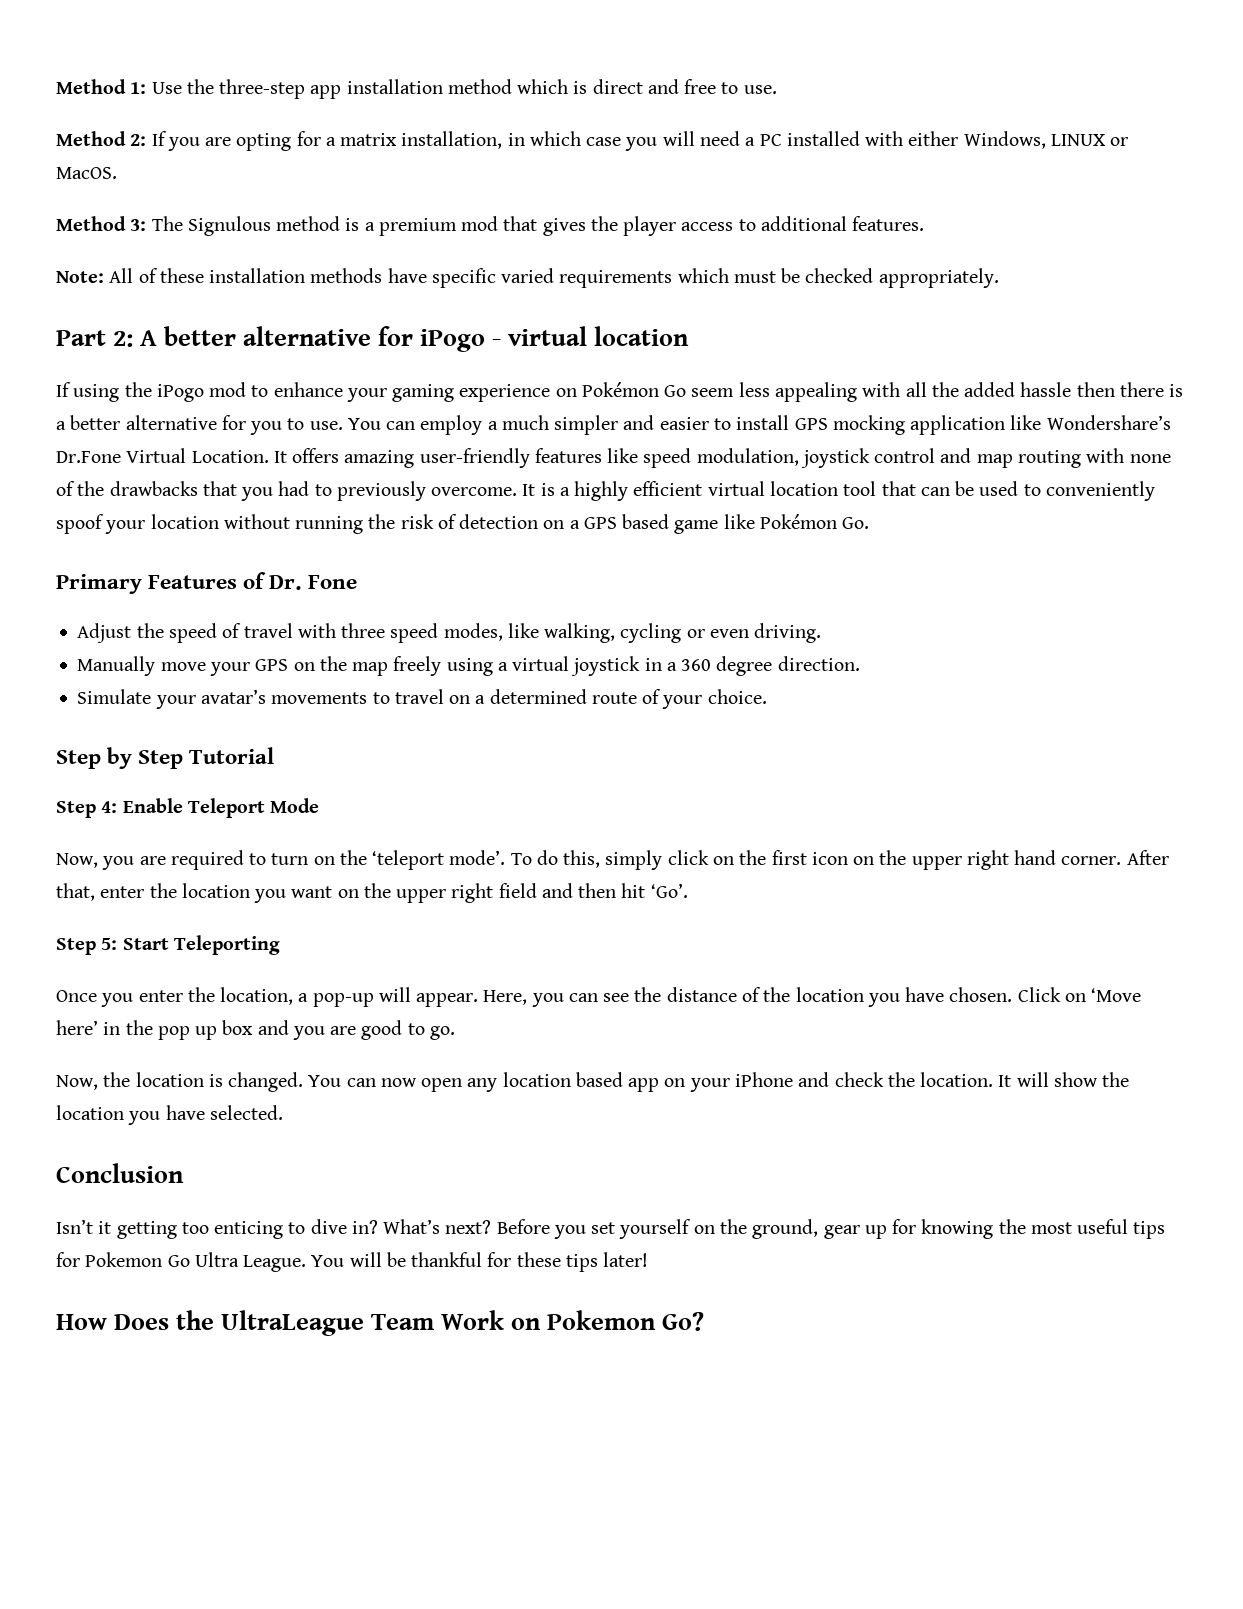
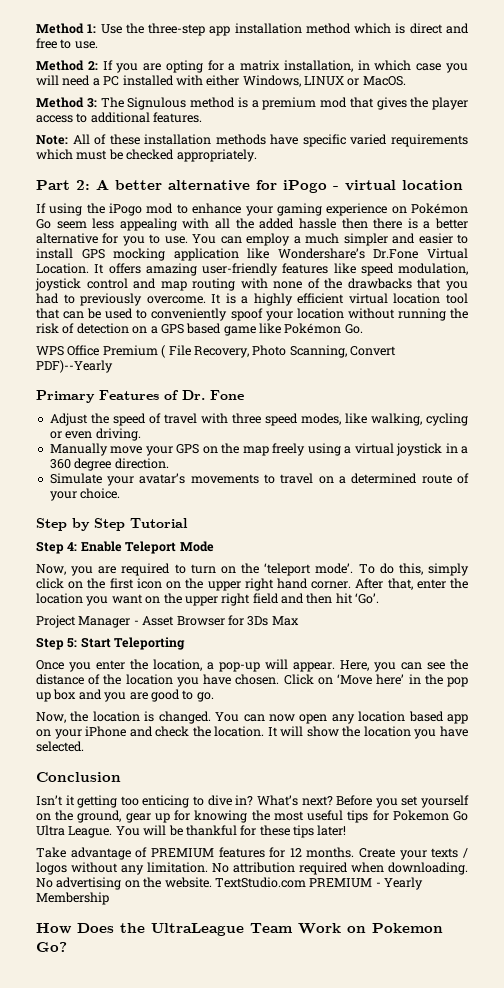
(870, 523) none -> [36,345,396,358] [36,360,113,373] // WPS Office Premium ( File Recovery, Photo Scanning, Convert PDF)--Yearly
(688, 890) none -> [36,615,299,628] // Project Manager - Asset Browser for 3Ds Max
(649, 1259) none -> [36,847,468,860] [36,862,468,875] [36,877,423,890] [36,892,109,905] // Take advantage of PREMIUM features for 12 months. Create your texts / logos without any limitation. No attribution required when downloading. No advertising on the website. TextStudio.com PREMIUM - Yearly Membership

